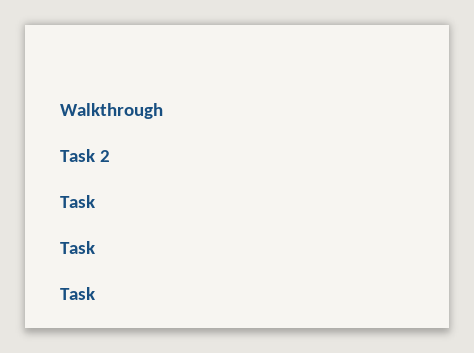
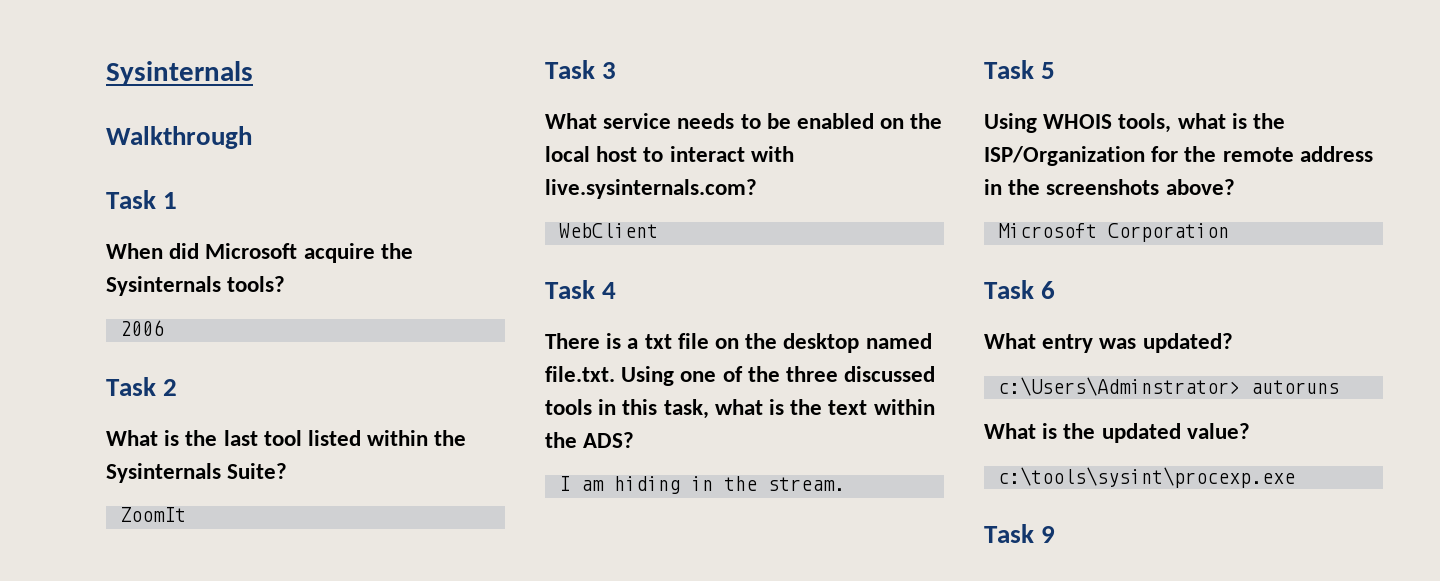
(60, 111) none -> [106,61,253,85] Sysinternals //
[99,150,110,162] [60,195,95,208] [60,241,95,254] [60,287,95,300] 2 // Task // Task // Task -> [163,192,178,209] [106,243,413,263] [106,276,286,296] [119,320,164,336] [106,377,178,396] [106,430,467,446] [106,463,288,483] [119,507,186,522] [545,60,617,79] [545,113,943,129] [545,146,794,162] [545,179,757,199] [558,223,658,238] [545,280,617,299] [545,333,932,353] [545,366,936,386] [545,399,935,419] [545,432,635,448] [558,476,845,494] [984,60,1056,79] [984,113,1286,133] [984,146,1373,166] [984,179,1235,195] [997,223,1229,242] [984,280,1056,299] [984,333,1233,353] [997,377,1339,396] [984,423,1250,443] [997,467,1295,488] [984,524,1056,543] 1 // When did Microsoft acquire the Sysinternals tools? // 2006 // Task 2 // What is the last tool listed within the Sysinternals Suite? // ZoomIt // Task 3 // What service needs to be enabled on the local host to interact with live.sysinternals.com? // WebClient // Task 4 // There is a txt file on the desktop named file.txt. Using one of the three discussed tools in this task, what is the text within the ADS? // I am hiding in the stream. // Task 5 // Using WHOIS tools, what is the ISP/Organization for the remote address in the screenshots above? // Microsoft Corporation // Task 6 // What entry was updated? // c:\Users\Adminstrator> autoruns // What is the updated value? // c:\tools\sysint\procexp.exe // Task 9

